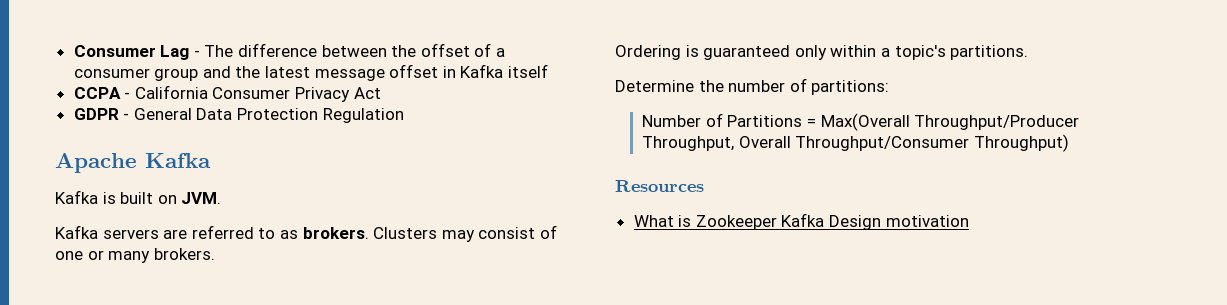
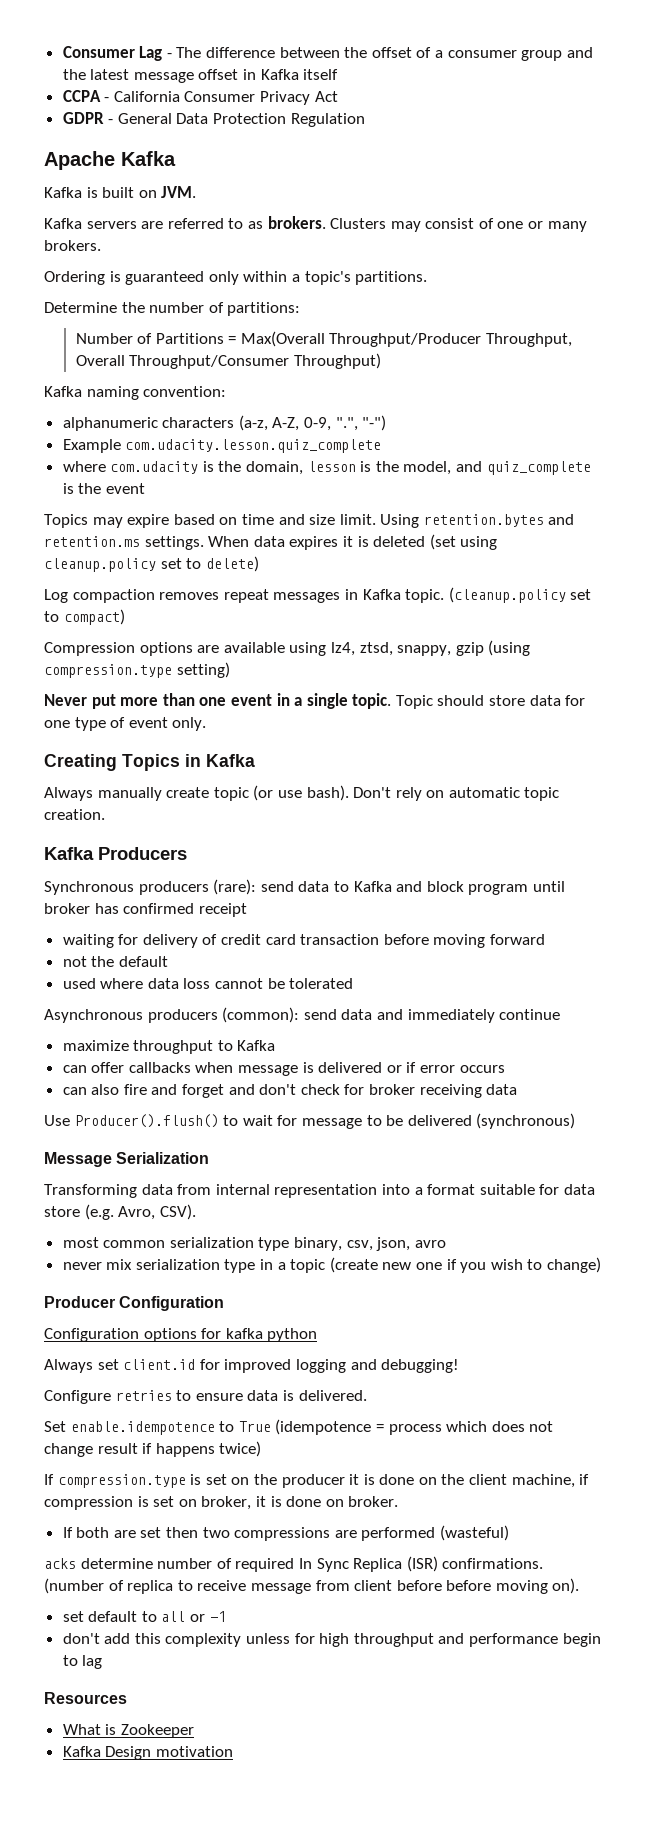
(1070, 143) none -> [44,386,227,400] [62,415,387,431] [62,439,382,453] [62,461,591,475] [62,483,145,494] [44,514,575,528] [44,534,498,550] [44,556,259,572] [44,587,592,603] [44,609,125,625] [44,640,531,656] [44,662,230,678] [44,693,586,709] [44,717,207,731] [44,754,255,771] [44,785,560,801] [44,809,105,820] [44,847,187,860] [44,879,565,895] [44,903,247,917] [62,934,546,948] [62,956,168,967] [62,978,354,989] [44,1007,561,1023] [62,1040,276,1054] [62,1062,505,1076] [62,1084,518,1098] [44,1113,576,1129] [44,1152,210,1167] [44,1184,595,1198] [44,1204,196,1220] [62,1237,446,1251] [62,1257,601,1273] [44,1296,225,1311] [44,1328,318,1342] [44,1359,460,1373] [44,1390,367,1404] [44,1419,554,1435] [44,1441,262,1457] [44,1474,590,1488] [44,1496,399,1510] [62,1525,510,1541] [44,1556,544,1572] [44,1578,580,1594] [62,1611,226,1622] [62,1633,601,1647] [62,1655,103,1669] // Kafka naming convention: // alphanumeric characters (a-z, A-Z, 0-9, ".", "-") // Example com.udacity.lesson.quiz_complete // where com.udacity is the domain, lesson is the model, and quiz_complete is the event // Topics may expire based on time and size limit. Using retention.bytes and retention.ms settings. When data expires it is deleted (set using cleanup.policy set to delete) // Log compaction removes repeat messages in Kafka topic. (cleanup.policy set to compact) // Compression options are available using lz4, ztsd, snappy, gzip (using compression.type setting) // Never put more than one event in a single topic. Topic should store data for one type of event only. // Creating Topics in Kafka // Always manually create topic (or use bash). Don't rely on automatic topic creation. // Kafka Producers // Synchronous producers (rare): send data to Kafka and block program until broker has confirmed receipt // waiting for delivery of credit card transaction before moving forward // not the default // used where data loss cannot be tolerated // Asynchronous producers (common): send data and immediately continue // maximize throughput to Kafka // can offer callbacks when message is delivered or if error occurs // can also fire and forget and don't check for broker receiving data // Use Producer().flush() to wait for message to be delivered (synchronous) // Message Serialization // Transforming data from internal representation into a format suitable for data store (e.g. Avro, CSV). // most common serialization type binary, csv, json, avro // never mix serialization type in a topic (create new one if you wish to change) // Producer Configuration // Configuration options for kafka python // Always set client.id for improved logging and debugging! // Configure retries to ensure data is delivered. // Set enable.idempotence to True (idempotence = process which does not change result if happens twice) // If compression.type is set on the producer it is done on the client machine, if compression is set on broker, it is done on broker. // If both are set then two compressions are performed (wasteful) // acks determine number of required In Sync Replica (ISR) confirmations. (number of replica to receive message from client before before moving on). // set default to all or -1 // don't add this complexity unless for high throughput and performance begin to lag
(777, 222) none -> (194, 1731) //

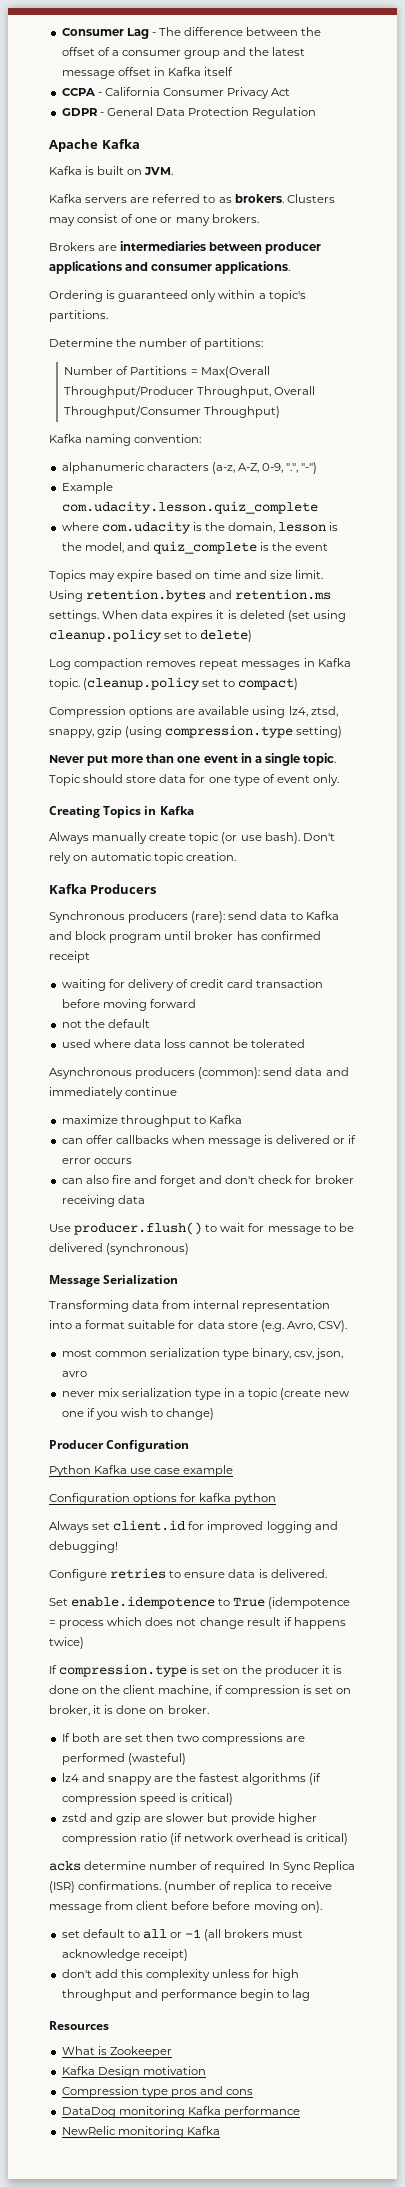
(101, 245) none -> [49,241,322,254] [49,261,291,274] // Brokers are intermediaries between producer applications and consumer applications.
[74,1114,219,1128] Producer().flush() -> [74,1222,203,1235] producer.flush()
(225, 1303) none -> [49,1465,234,1477] // Python Kafka use case example
(510, 1533) none -> [61,1773,322,1785] [61,1793,233,1805] [61,1813,318,1825] [61,1833,349,1845] // lz4 and snappy are the fastest algorithms (if compression speed is critical) // zstd and gzip are slower but provide higher compression ratio (if network overhead is critical)
(226, 1616) none -> [204,1929,304,1941] [61,1949,188,1961] (all brokers must acknowledge receipt)
(233, 1751) none -> [61,2086,254,2098] [61,2106,300,2118] [61,2126,220,2138] // Compression type pros and cons // DataDog monitoring Kafka performance // NewRelic monitoring Kafka

